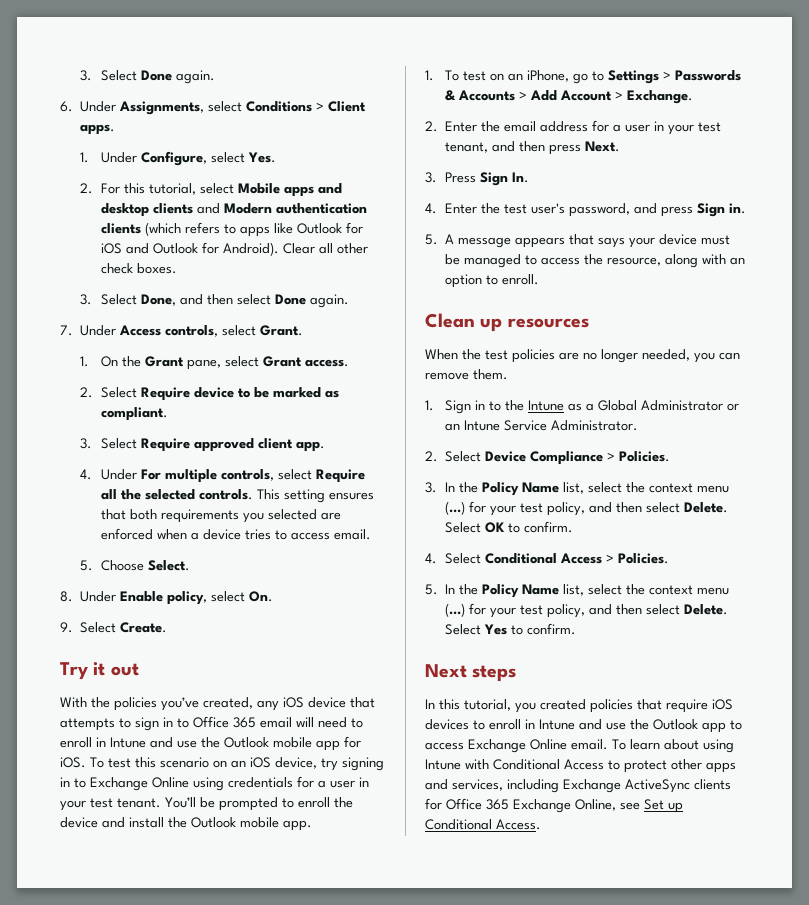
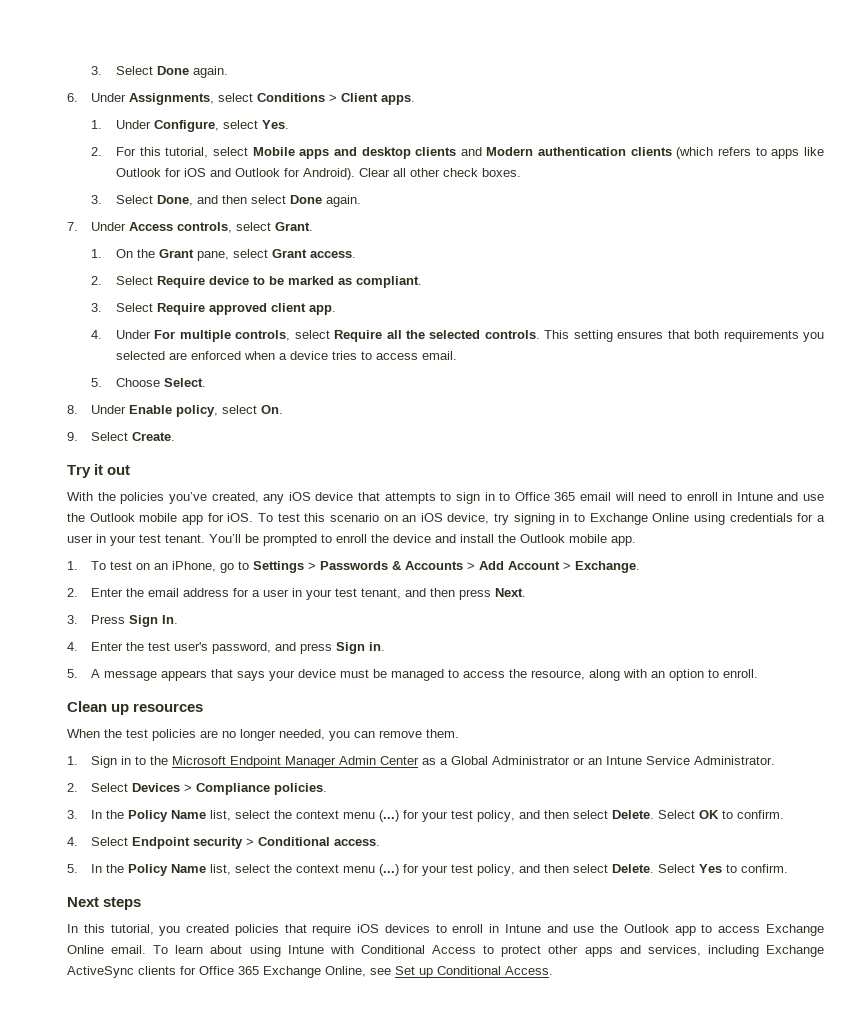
[528,400,565,411] Intune -> [172,756,420,768] Microsoft Endpoint Manager Admin Center
[485,451,671,465] Device Compliance > Policies. -> [132,783,328,795] Devices > Compliance policies.
[485,553,670,564] Conditional Access > Policies. -> [132,837,381,849] Endpoint security > Conditional access.

